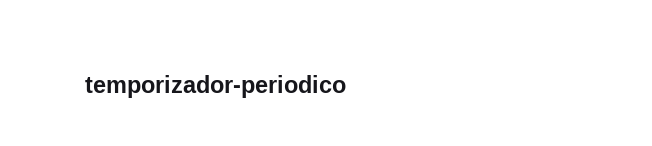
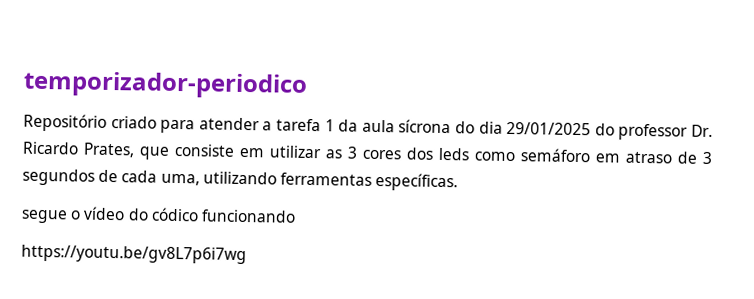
(346, 86) none -> [23,113,714,141] [22,141,712,165] [22,168,459,192] [21,206,296,224] [21,244,247,265] // Repositório criado para atender a tarefa 1 da aula sícrona do dia 29/01/2025 do professor Dr. Ricardo Prates, que consiste em utilizar as 3 cores dos leds como semáforo em atraso de 3 segundos de cada uma, utilizando ferramentas específicas. // segue o vídeo do códico funcionando // https://youtu.be/gv8L7p6i7wg

